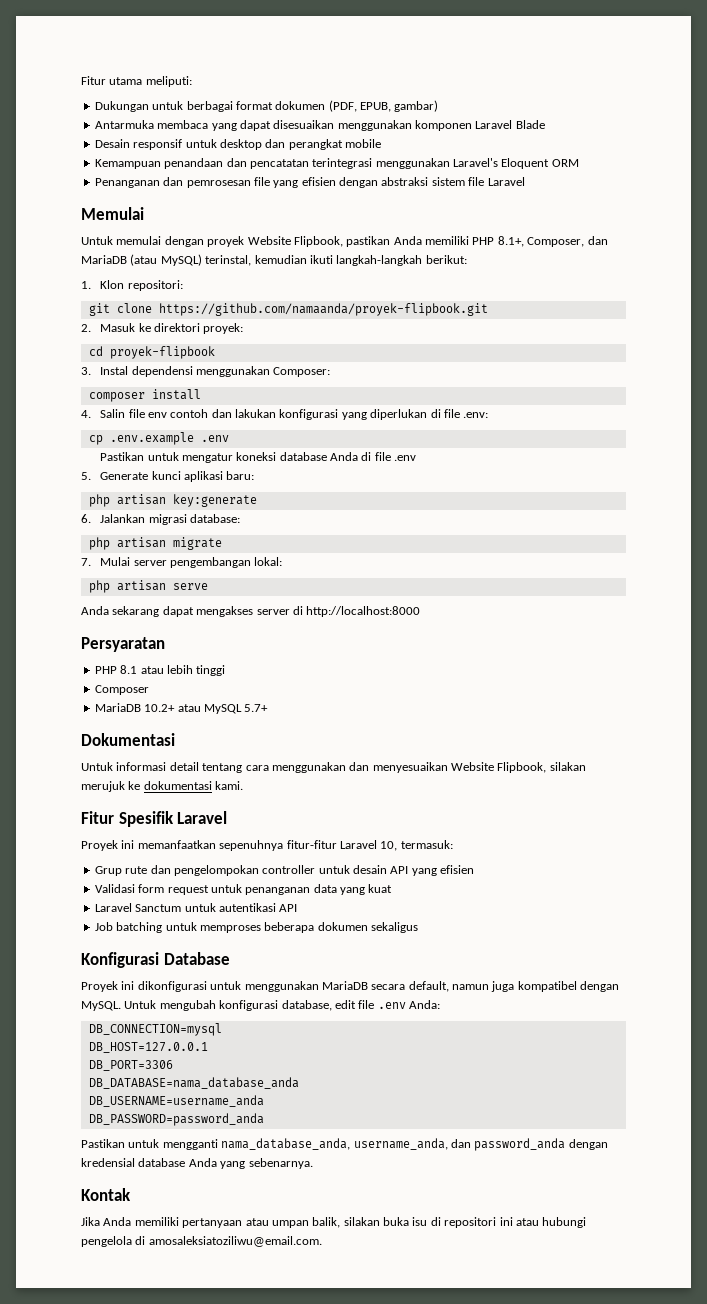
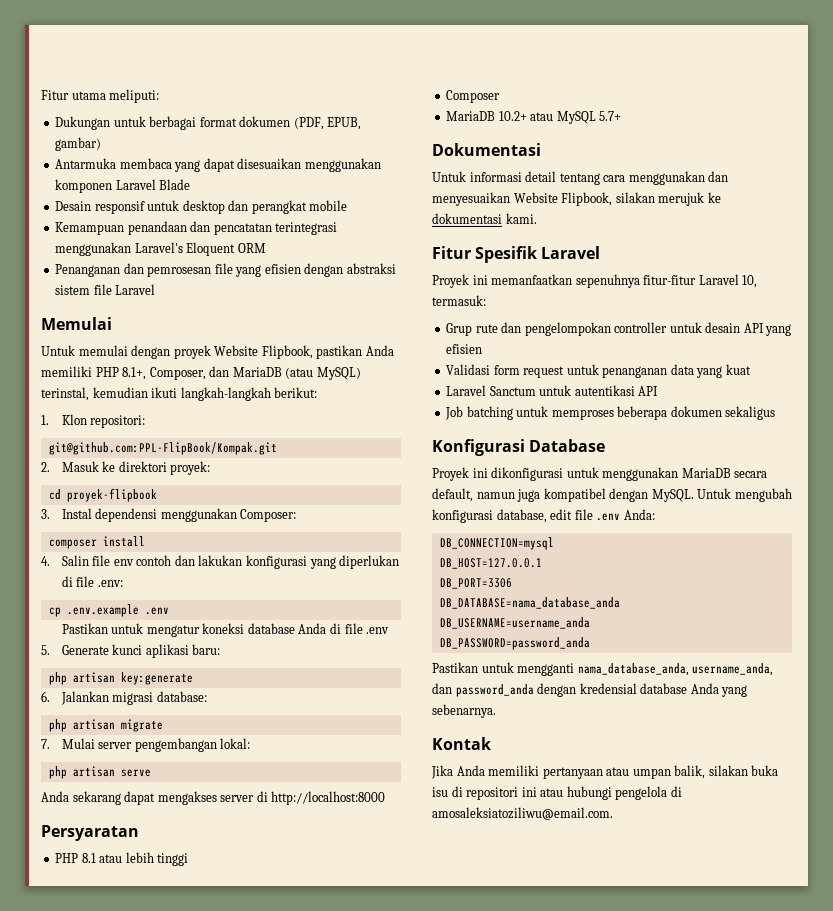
[88,303,488,316] git clone https://github.com/namaanda/proyek-flipbook.git -> [48,442,277,455] git@github.com:PPL-FlipBook/Kompak.git

